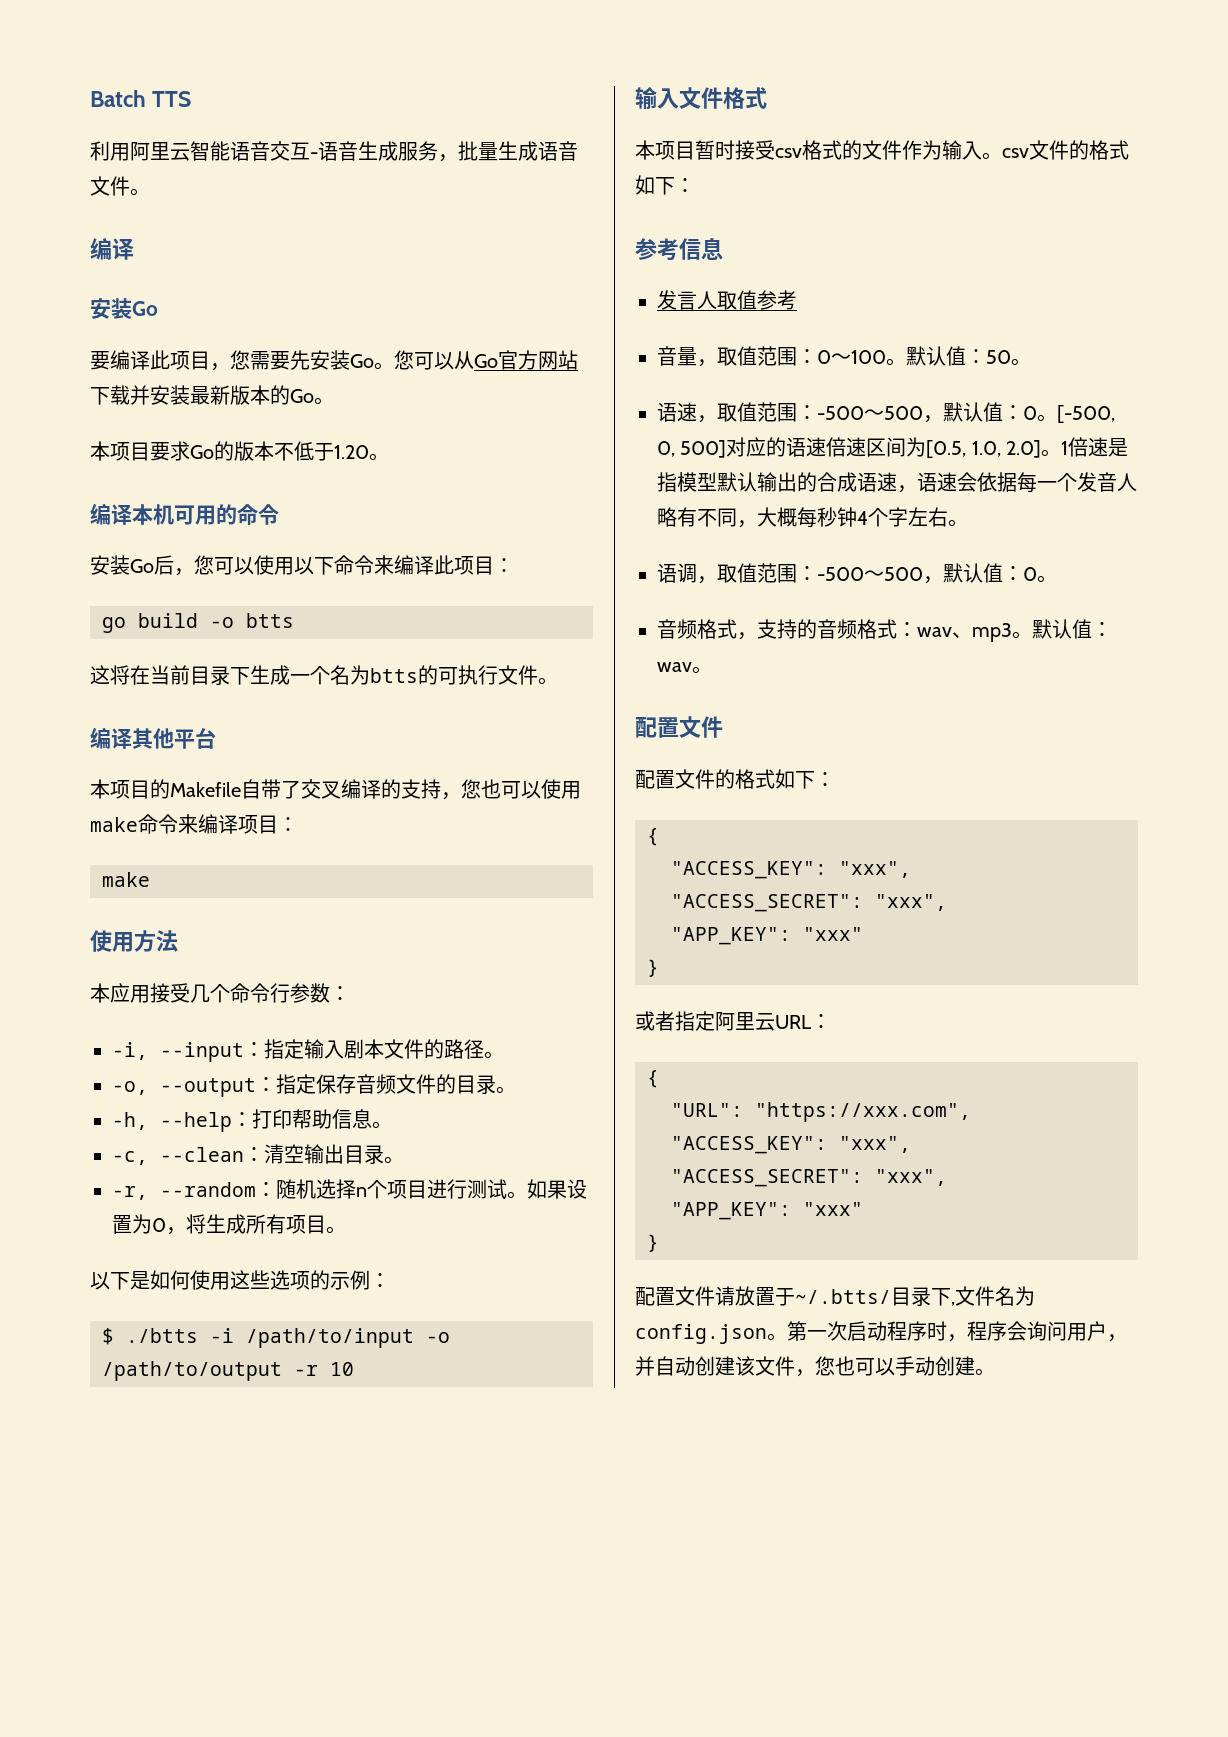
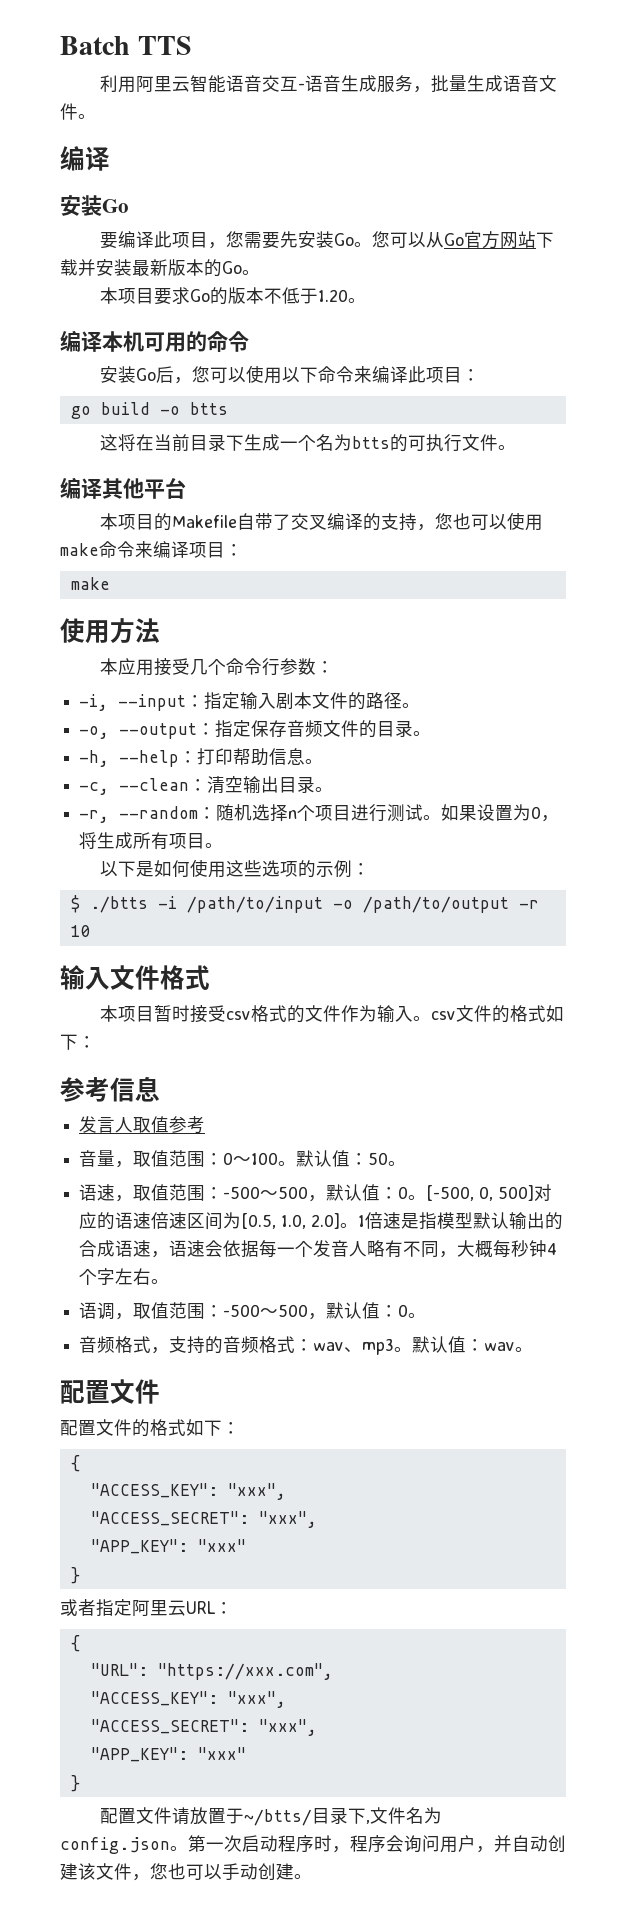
[795,1289,891,1304] ~/.btts/ -> [243,1809,312,1826] ~/btts/

